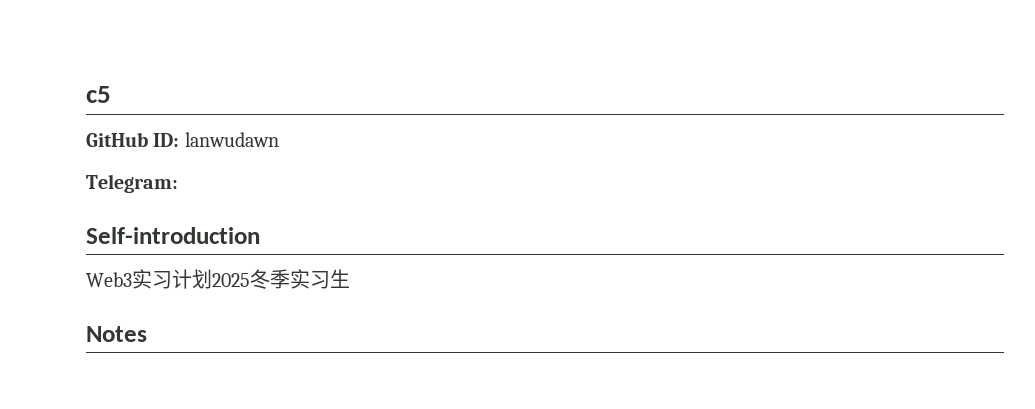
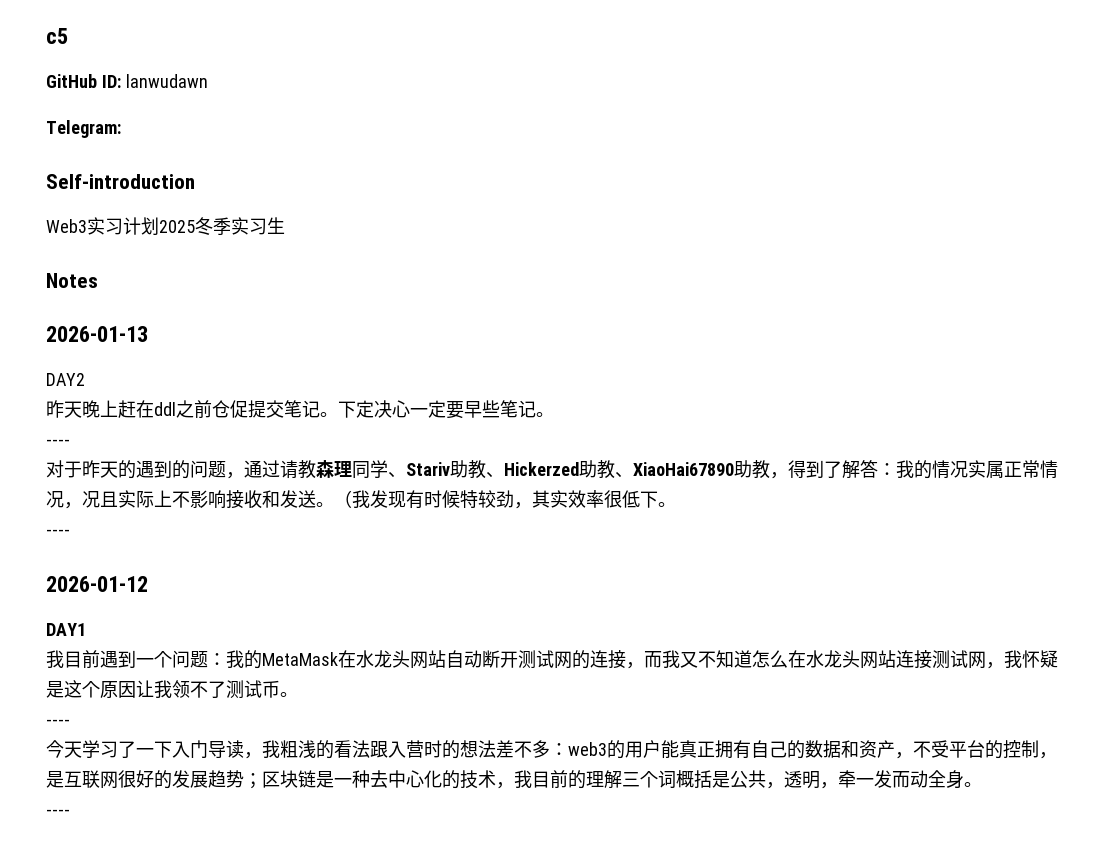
(147, 334) none -> [46,326,148,342] [46,373,85,386] [46,400,554,419] [46,439,70,446] [46,460,1058,479] [46,490,676,509] [46,529,70,536] [46,576,148,592] [46,623,86,636] [46,650,1058,669] [46,680,298,699] [46,719,70,726] [46,740,1057,759] [46,770,982,789] [46,809,70,816] // 2026-01-13 // DAY2 // 昨天晚上赶在ddl之前仓促提交笔记。下定决心一定要早些笔记。 // ---- // 对于昨天的遇到的问题，通过请教森理同学、Stariv助教、Hickerzed助教、XiaoHai67890助教，得到了解答：我的情况实属正常情况，况且实际上不影响接收和发送。（我发现有时候特较劲，其实效率很低下。 // ---- // 2026-01-12 // DAY1 // 我目前遇到一个问题：我的MetaMask在水龙头网站自动断开测试网的连接，而我又不知道怎么在水龙头网站连接测试网，我怀疑是这个原因让我领不了测试币。 // ---- // 今天学习了一下入门导读，我粗浅的看法跟入营时的想法差不多：web3的用户能真正拥有自己的数据和资产，不受平台的控制，是互联网很好的发展趋势；区块链是一种去中心化的技术，我目前的理解三个词概括是公共，透明，牵一发而动全身。 // ----

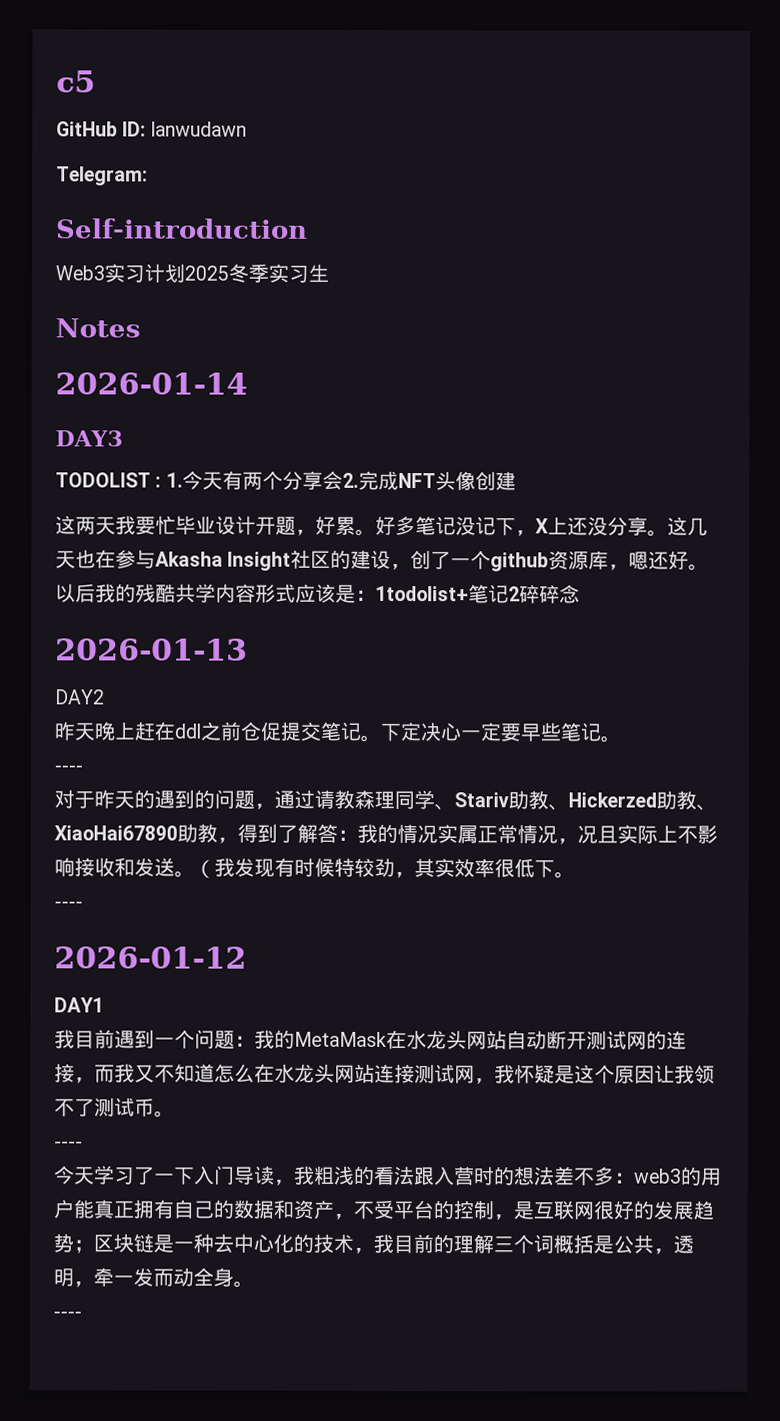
(98, 280) none -> [55,372,248,395] [55,430,123,447] [55,470,516,491] [55,515,708,537] [55,549,710,572] [55,583,580,604] // 2026-01-14 // DAY3 // TODOLIST : 1.今天有两个分享会2.完成NFT头像创建 // 这两天我要忙毕业设计开题，好累。好多笔记没记下，X上还没分享。这几天也在参与Akasha Insight社区的建设，创了一个github资源库，嗯还好。以后我的残酷共学内容形式应该是：1todolist+笔记2碎碎念

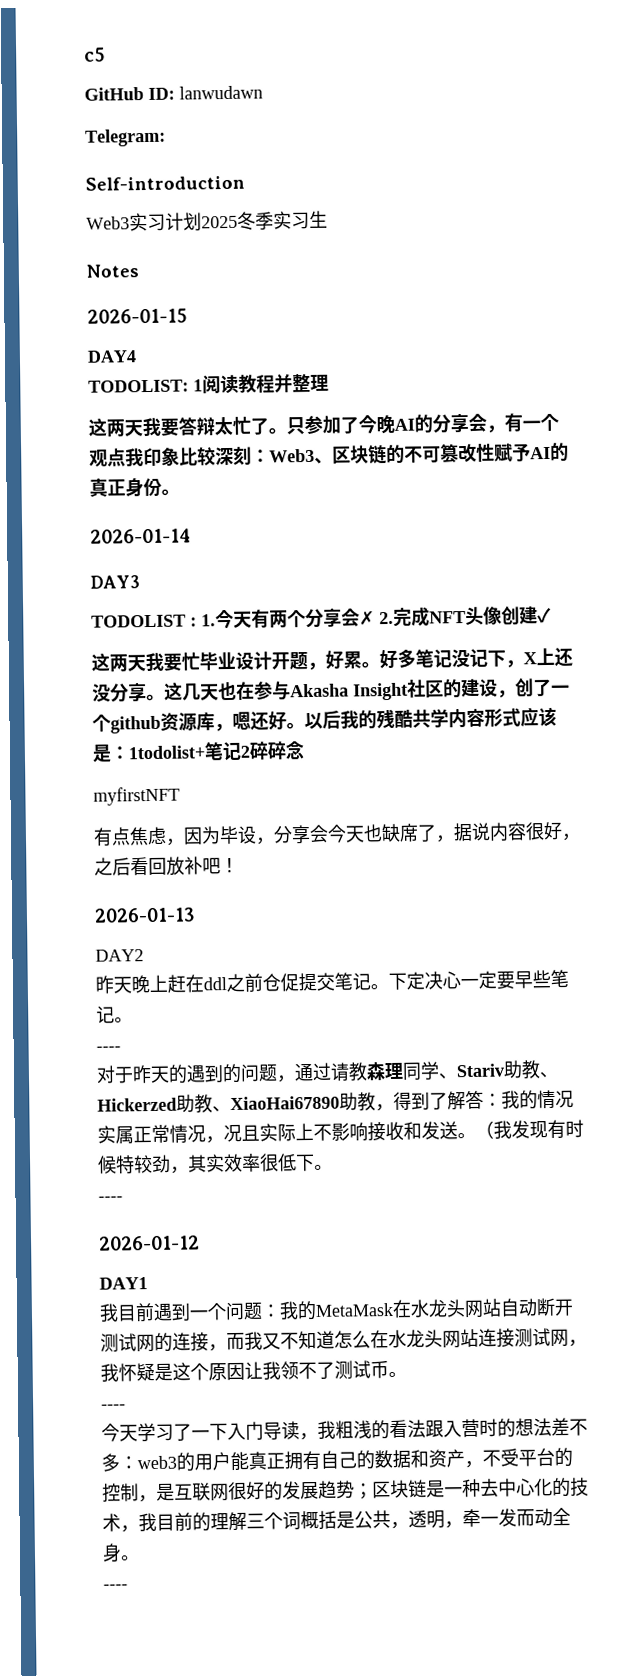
(141, 328) none -> [87,308,188,324] [87,350,137,363] [88,373,329,395] [88,412,559,437] [89,442,569,467] [89,477,180,498] // 2026-01-15 // DAY4 // TODOLIST: 1阅读教程并整理 // 这两天我要答辩太忙了。只参加了今晚AI的分享会，有一个观点我印象比较深刻：Web3、区块链的不可篡改性赋予AI的真正身份。
(343, 480) none -> [359,610,375,626] ✗
(516, 481) none -> [537,607,552,624] ✓
(580, 594) none -> [93,786,180,806] [93,821,581,847] [94,856,239,876] // myfirstNFT // 有点焦虑，因为毕设，分享会今天也缺席了，据说内容很好，之后看回放补吧！

